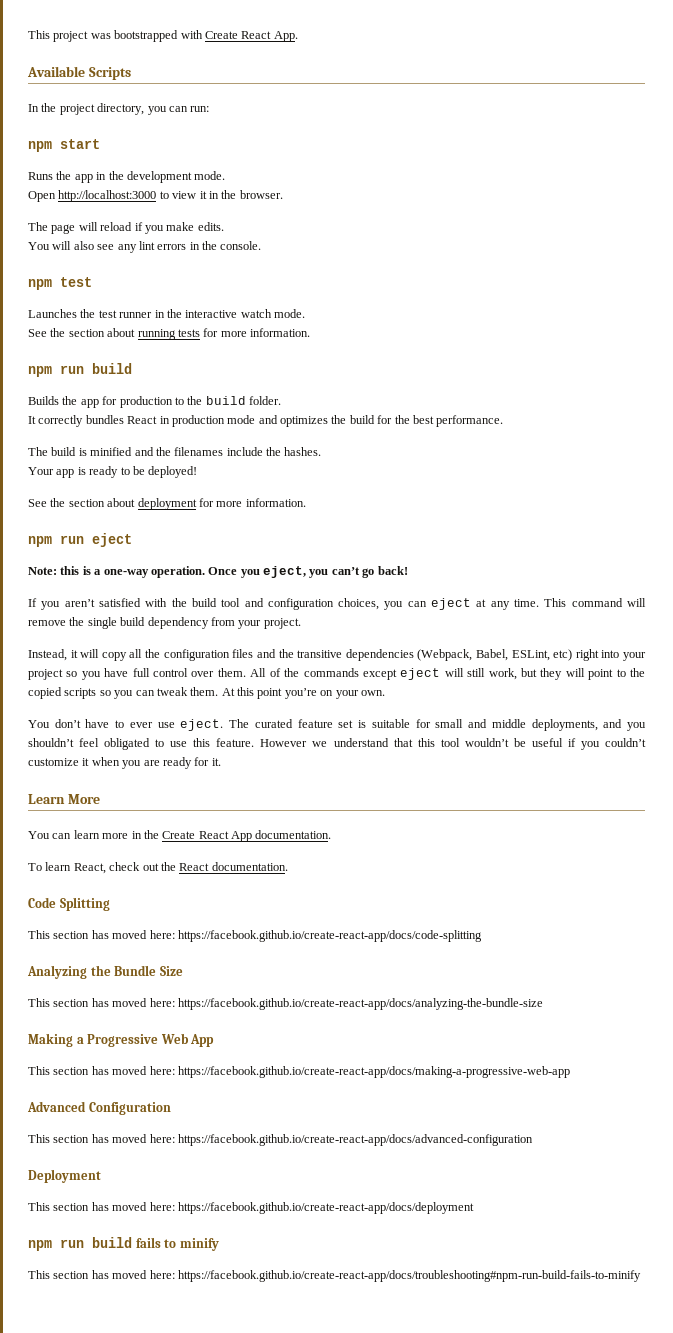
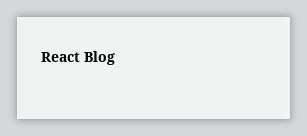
[28,30,298,42] [27,66,131,80] [28,103,210,115] [28,139,100,152] [28,171,226,183] [28,190,283,202] [28,222,224,234] [28,241,262,253] [28,277,92,290] [28,309,305,318] [28,328,310,340] [28,363,132,377] [28,396,281,408] [28,415,504,427] [28,447,322,456] [28,466,198,478] [28,498,306,510] [28,533,132,547] [28,566,408,578] [28,598,646,610] [28,617,301,629] [28,649,646,661] [28,668,645,680] [28,687,385,699] [28,719,646,731] [28,738,646,750] [28,757,221,769] [28,794,100,804] [28,830,332,842] [28,862,288,874] [28,897,110,911] [28,930,482,942] [27,965,183,979] [28,998,543,1010] [28,1033,215,1047] [28,1066,570,1078] [27,1101,171,1115] [28,1134,533,1146] [28,1169,101,1183] [28,1202,474,1214] [28,1237,219,1251] [28,1270,641,1282] This project was bootstrapped with Create React App. // Available Scripts // In the project directory, you can run: // npm start // Runs the app in the development mode. // Open http://localhost:3000 to view it in the browser. // The page will reload if you make edits. // You will also see any lint errors in the console. // npm test // Launches the test runner in the interactive watch mode. // See the section about running tests for more information. // npm run build // Builds the app for production to the build folder. // It correctly bundles React in production mode and optimizes the build for the best performance. // The build is minified and the filenames include the hashes. // Your app is ready to be deployed! // See the section about deployment for more information. // npm run eject // Note: this is a one-way operation. Once you eject, you can’t go back! // If you aren’t satisfied with the build tool and configuration choices, you can eject at any time. This command will remove the single build dependency from your project. // Instead, it will copy all the configuration files and the transitive dependencies (Webpack, Babel, ESLint, etc) right into your project so you have full control over them. All of the commands except eject will still work, but they will point to the copied scripts so you can tweak them. At this point you’re on your own. // You don’t have to ever use eject. The curated feature set is suitable for small and middle deployments, and you shouldn’t feel obligated to use this feature. However we understand that this tool wouldn’t be useful if you couldn’t customize it when you are ready for it. // Learn More // You can learn more in the Create React App documentation. // To learn React, check out the React documentation. // Code Splitting // This section has moved here: https://facebook.github.io/create-react-app/docs/code-splitting // Analyzing the Bundle Size // This section has moved here: https://facebook.github.io/create-react-app/docs/analyzing-the-bundle-size // Making a Progressive Web App // This section has moved here: https://facebook.github.io/create-react-app/docs/making-a-progressive-web-app // Advanced Configuration // This section has moved here: https://facebook.github.io/create-react-app/docs/advanced-configuration // Deployment // This section has moved here: https://facebook.github.io/create-react-app/docs/deployment // npm run build fails to minify // This section has moved here: https://facebook.github.io/create-react-app/docs/troubleshooting#npm-run-build-fails-to-minify -> [41,51,115,65] React Blog

